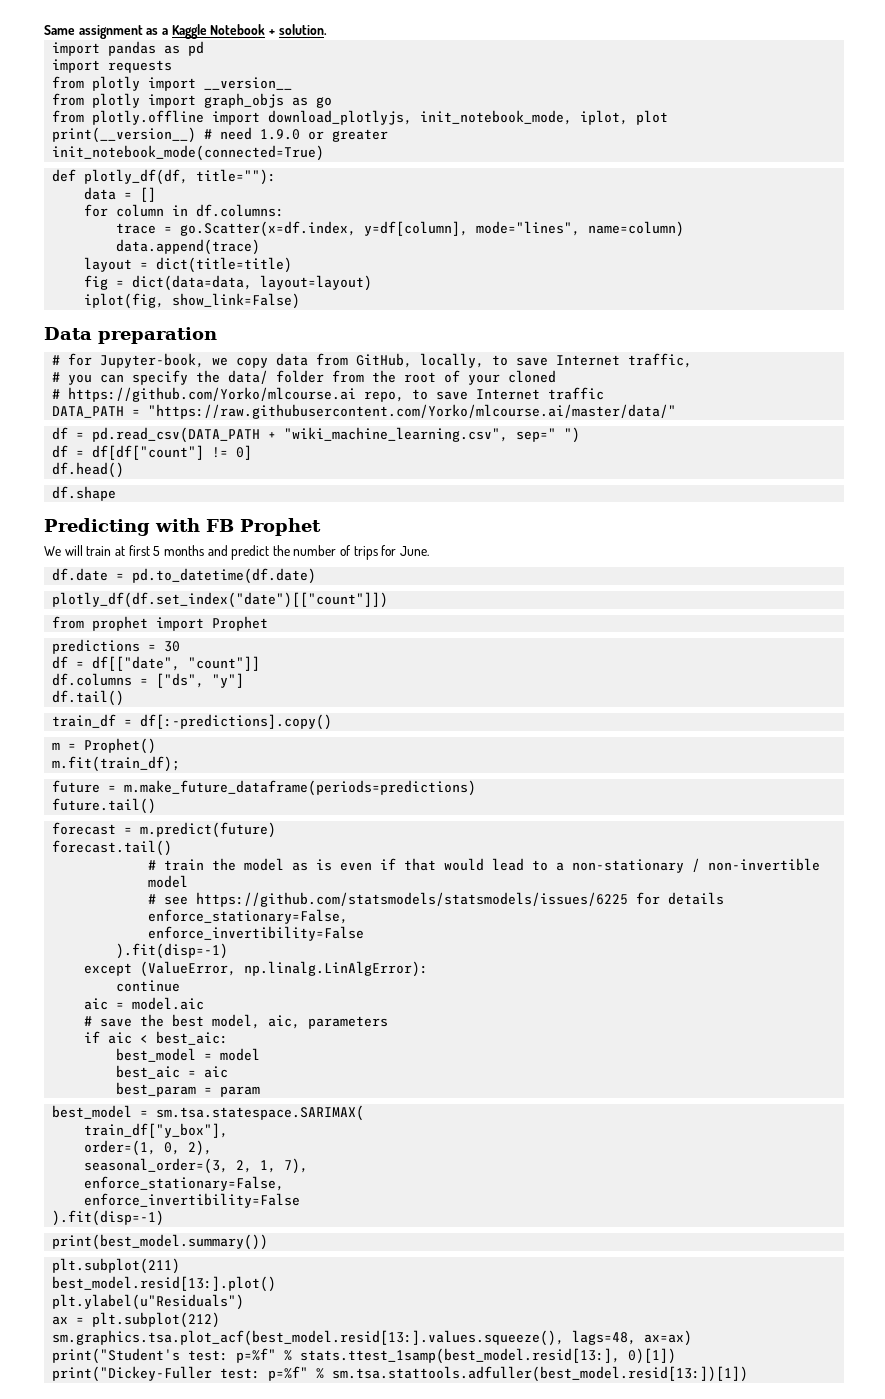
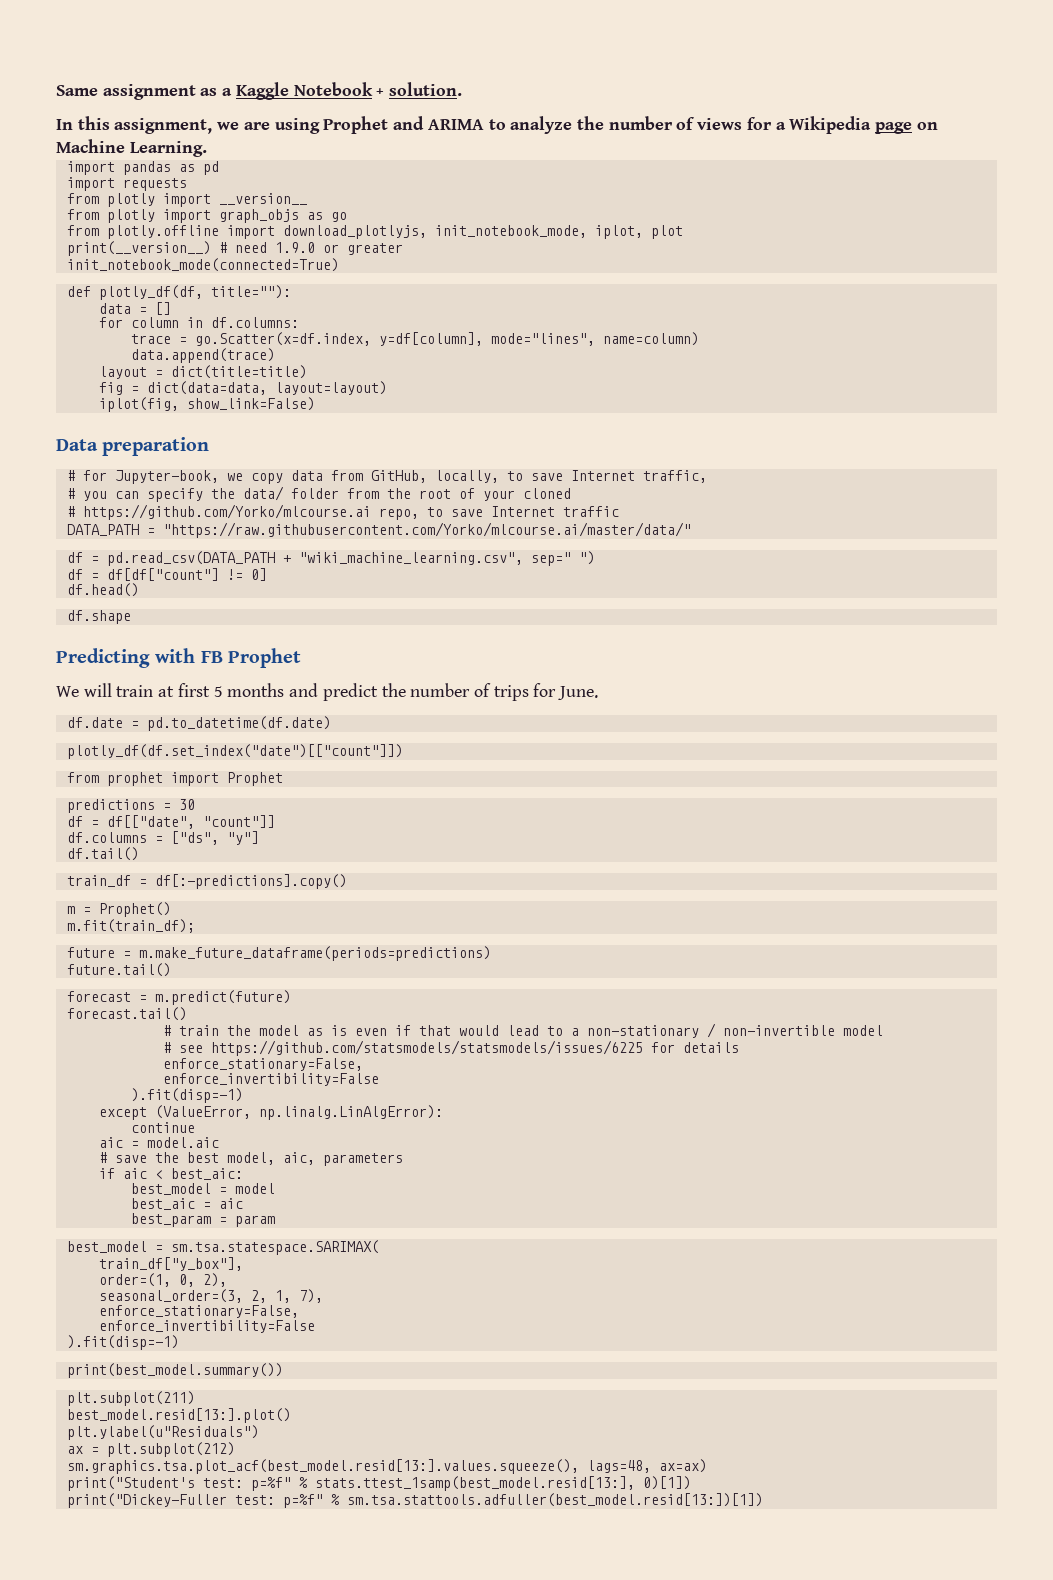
(327, 29) none -> [56,116,938,134] [56,139,207,157] // In this assignment, we are using Prophet and ARIMA to analyze the number of views for a Wikipedia page on Machine Learning.

